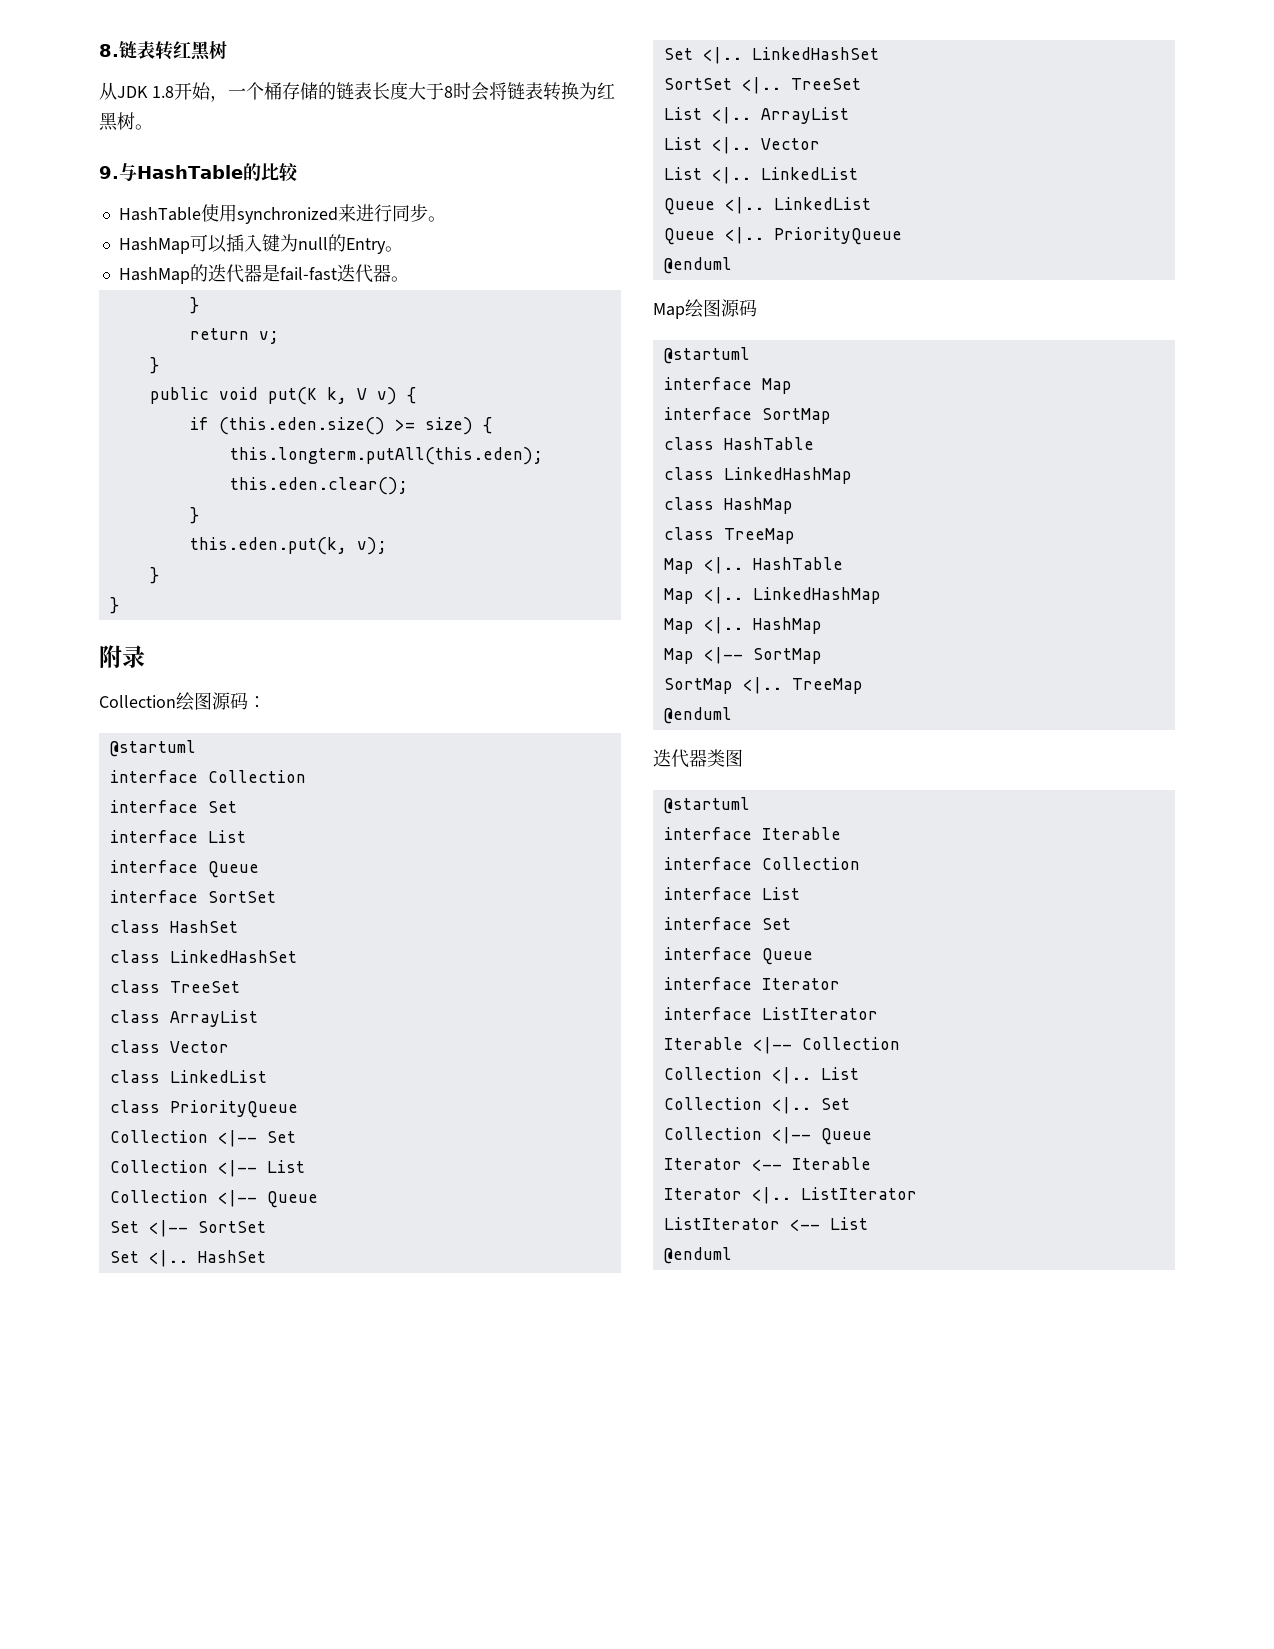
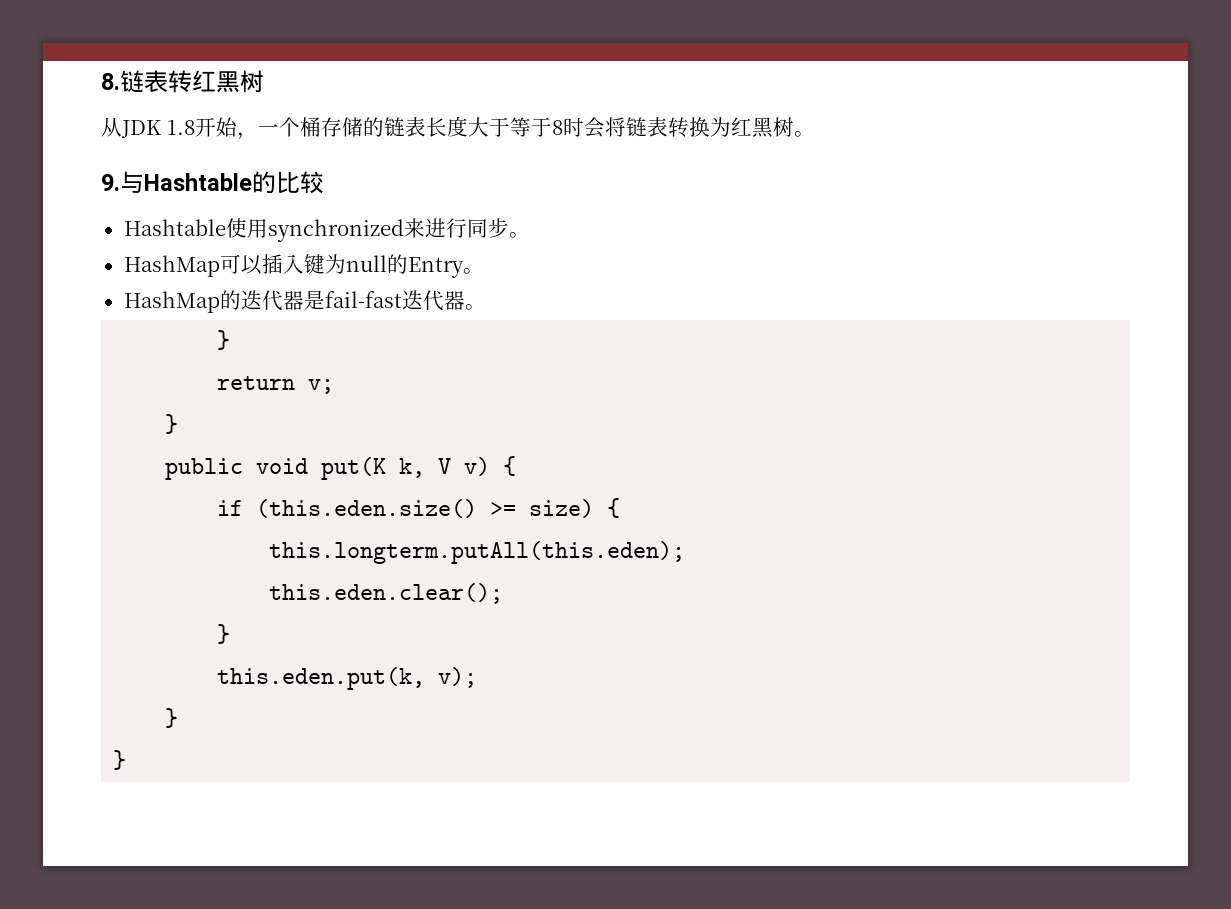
(444, 91) none -> [509,117,552,137] 等于
[137,165,243,179] HashTable -> [144,173,252,191] Hashtable
[118,207,201,221] HashTable -> [123,219,226,236] Hashtable
[99,645,145,669] [99,692,266,711] [109,740,196,757] [109,770,306,783] [109,800,237,813] [109,830,246,843] [109,860,259,878] [109,890,276,903] [109,920,238,933] [109,950,297,963] [109,980,240,993] [109,1010,258,1027] [109,1040,229,1053] [109,1070,267,1083] [109,1100,298,1118] [109,1130,296,1147] [109,1160,305,1177] [109,1190,318,1208] [109,1220,266,1237] [109,1250,266,1267] [663,47,879,64] [663,77,861,94] [663,107,849,124] [663,137,820,154] [663,167,858,184] [663,197,871,215] [663,227,902,245] [663,257,732,274] [653,299,757,319] [663,347,750,364] [663,377,792,394] [663,407,831,424] [663,437,814,450] [663,467,852,484] [663,497,793,514] [663,527,795,544] [663,557,843,574] [663,587,881,604] [663,617,822,634] [663,647,822,664] [663,677,863,694] [663,707,732,724] [653,749,743,768] [663,797,750,814] [663,827,841,840] [663,857,860,870] [663,887,800,900] [663,917,791,930] [663,947,813,965] [663,977,840,990] [663,1007,878,1020] [663,1037,900,1054] [663,1067,859,1084] [663,1097,850,1114] [663,1127,872,1145] [663,1157,871,1171] [663,1187,917,1204] [663,1217,868,1231] [663,1247,732,1264] // 附录 // Collection绘图源码： // @startuml // interface Collection // interface Set // interface List // interface Queue // interface SortSet // class HashSet // class LinkedHashSet // class TreeSet // class ArrayList // class Vector // class LinkedList // class PriorityQueue // Collection <|-- Set // Collection <|-- List // Collection <|-- Queue // Set <|-- SortSet // Set <|.. HashSet // Set <|.. LinkedHashSet // SortSet <|.. TreeSet // List <|.. ArrayList // List <|.. Vector // List <|.. LinkedList // Queue <|.. LinkedList // Queue <|.. PriorityQueue // @enduml // Map绘图源码 // @startuml // interface Map // interface SortMap // class HashTable // class LinkedHashMap // class HashMap // class TreeMap // Map <|.. HashTable // Map <|.. LinkedHashMap // Map <|.. HashMap // Map <|-- SortMap // SortMap <|.. TreeMap // @enduml // 迭代器类图 // @startuml // interface Iterable // interface Collection // interface List // interface Set // interface Queue // interface Iterator // interface ListIterator // Iterable <|-- Collection // Collection <|.. List // Collection <|.. Set // Collection <|-- Queue // Iterator <-- Iterable // Iterator <|.. ListIterator // ListIterator <-- List // @enduml -> (127, 760) none

